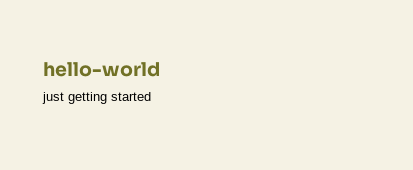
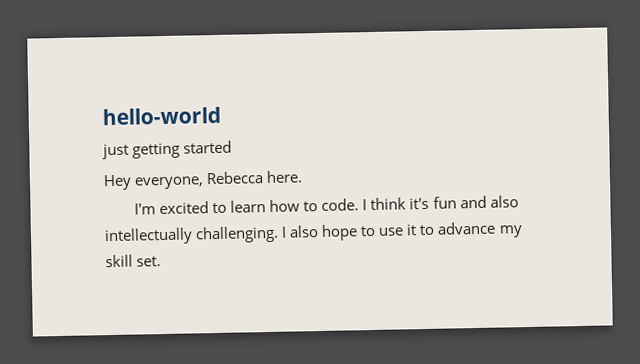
(151, 96) none -> [103,170,304,191] [134,195,519,215] [104,221,523,246] [105,254,162,268] // Hey everyone, Rebecca here. // I'm excited to learn how to code. I think it's fun and also intellectually challenging. I also hope to use it to advance my skill set.

